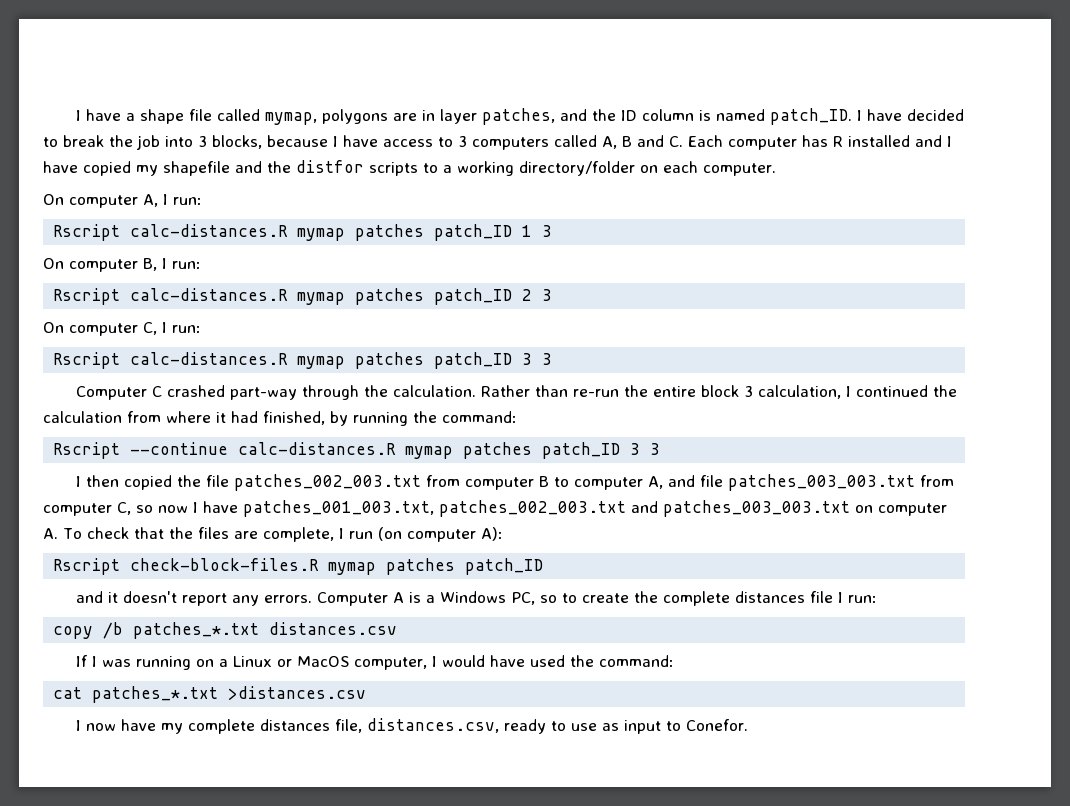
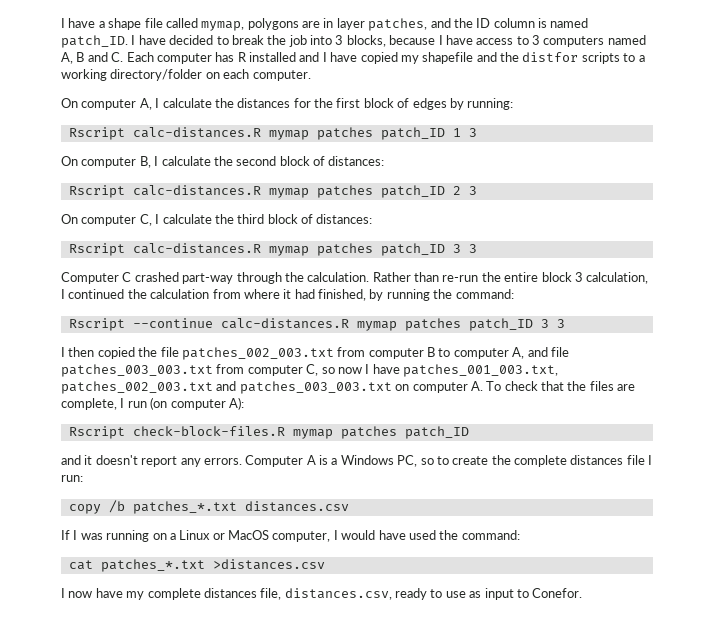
[554,135,597,147] called -> [607,35,646,45] named
[173,197,202,205] run: -> [162,98,514,110] calculate the distances for the first block of edges by running:
[172,261,201,269] run: -> [161,156,385,166] calculate the second block of distances:
[172,325,201,333] run: -> [162,214,373,224] calculate the third block of distances:

